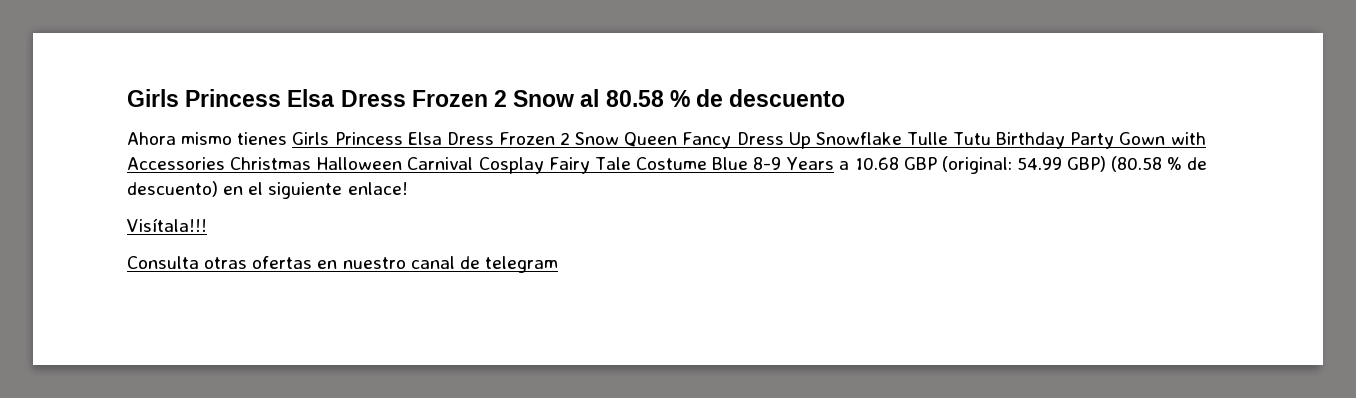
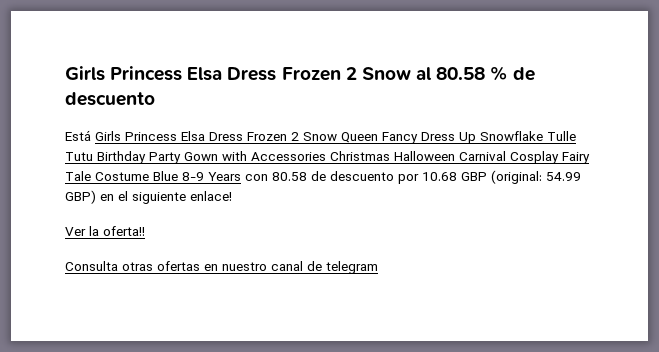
[127,132,288,145] Ahora mismo tienes -> [65,130,91,141] Está
[839,161,850,170] a -> [245,171,419,184] con 80.58 de descuento por
[1111,156,1208,172] [127,181,218,197] (80.58 % de descuento) -> (96, 197) none
[127,218,207,232] Visítala!!! -> [65,226,145,236] Ver la oferta!!

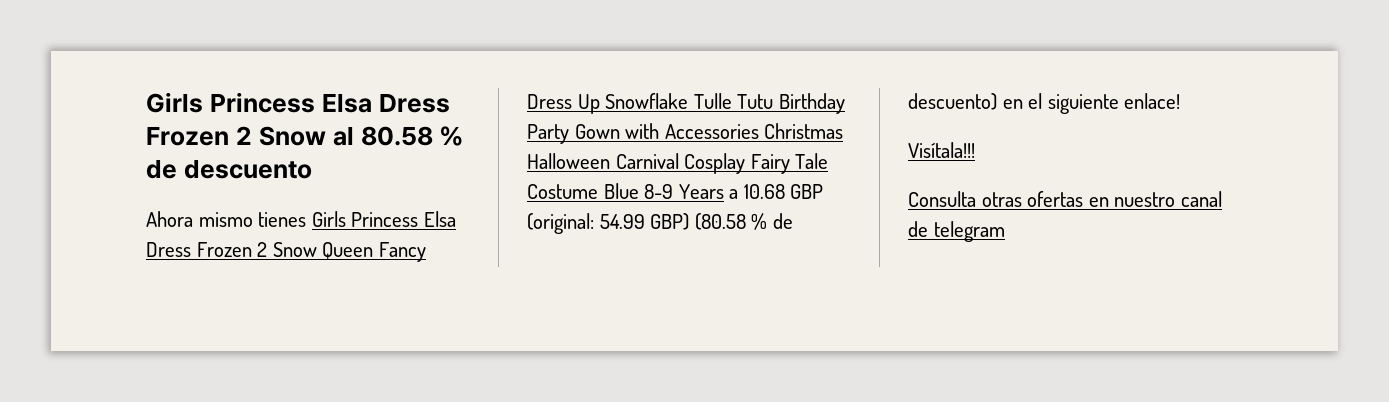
[65,130,91,141] Está -> [146,211,307,227] Ahora mismo tienes
[245,171,419,184] con 80.58 de descuento por -> [729,189,739,199] a
(96, 197) none -> [694,213,793,230] [908,93,997,110] (80.58 % de descuento)
[65,226,145,236] Ver la oferta!! -> [908,142,975,158] Visítala!!!

